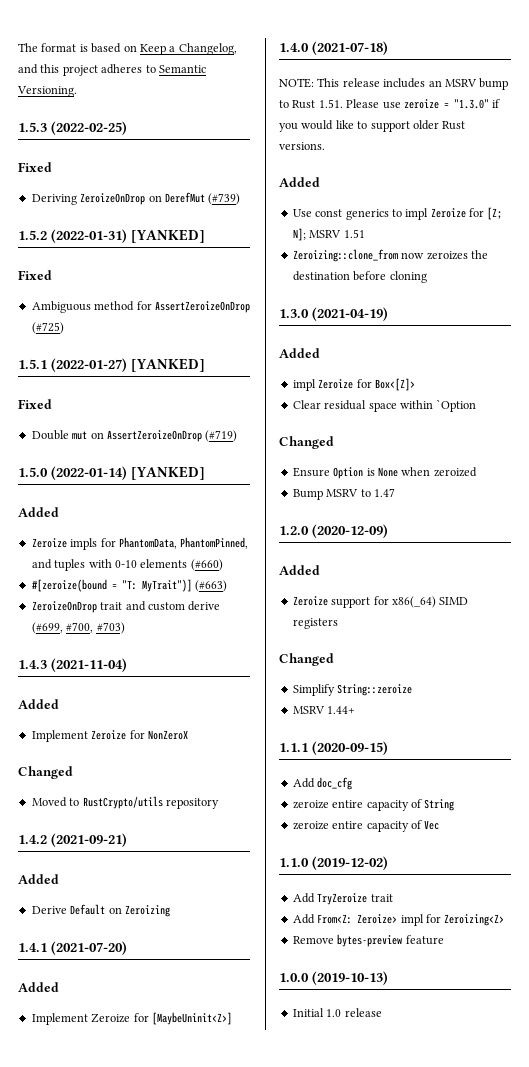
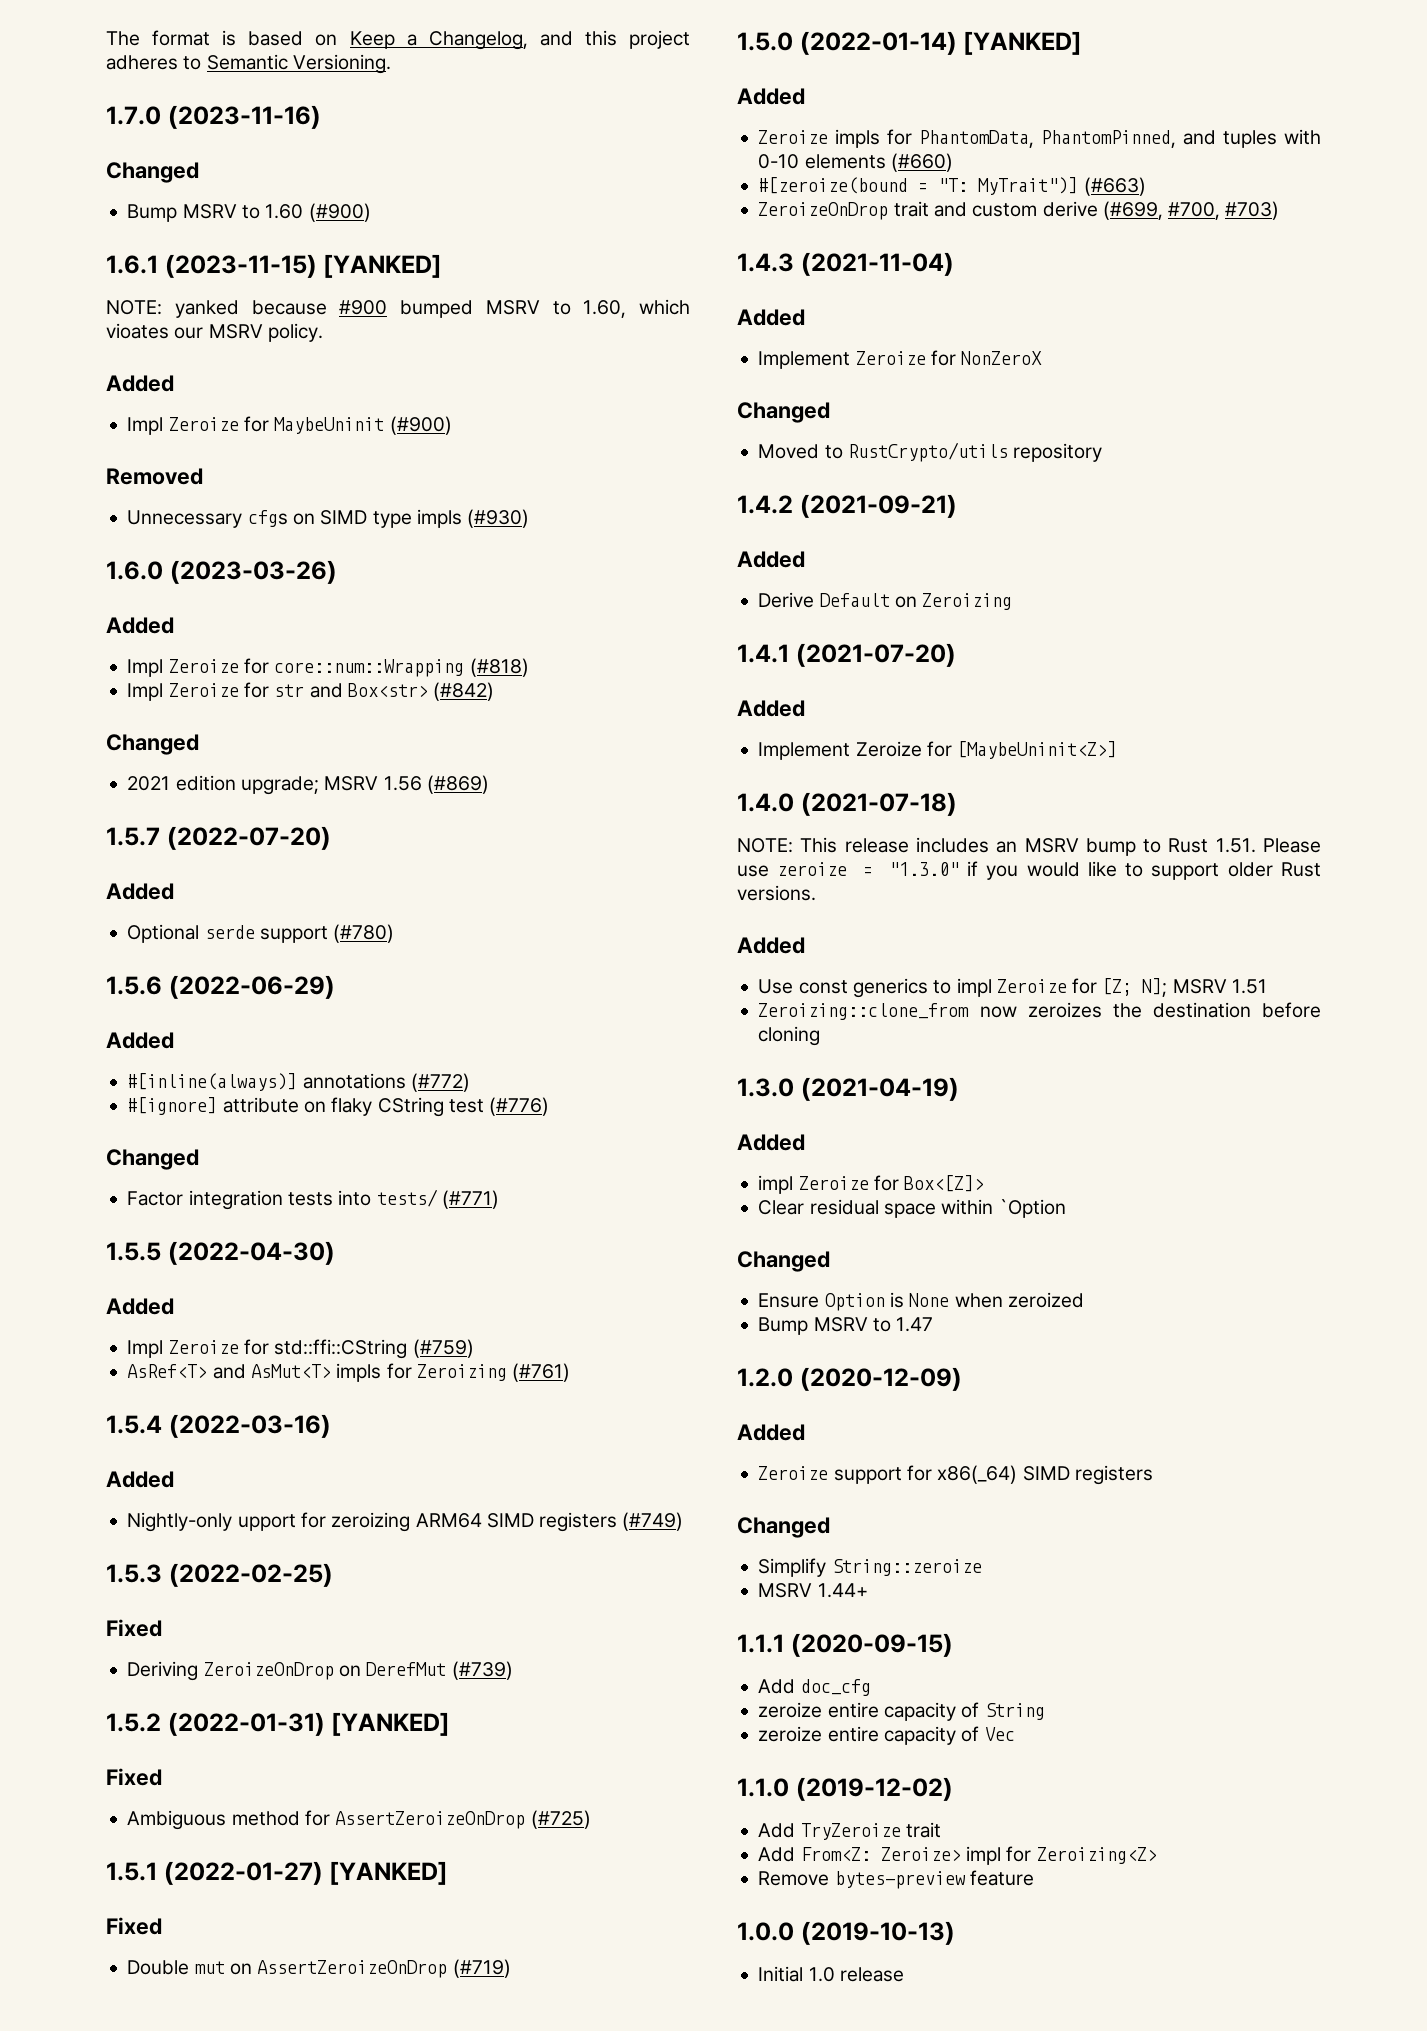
(77, 91) none -> [106,105,321,129] [106,162,199,183] [127,203,371,222] [106,254,443,278] [106,299,690,318] [106,323,323,342] [106,375,174,392] [127,416,452,435] [106,468,203,485] [127,509,530,528] [106,560,337,584] [106,617,174,634] [127,658,529,677] [127,682,495,701] [106,734,199,755] [127,775,489,795] [106,826,331,850] [106,883,174,900] [127,924,395,943] [106,975,335,999] [106,1032,174,1049] [127,1073,470,1092] [127,1097,550,1117] [106,1149,199,1170] [127,1189,499,1210] [106,1241,335,1265] [106,1298,174,1315] [127,1339,474,1359] [127,1363,571,1382] [106,1414,331,1438] [106,1471,174,1488] [127,1512,684,1532] // 1.7.0 (2023-11-16) // Changed // Bump MSRV to 1.60 (#900) // 1.6.1 (2023-11-15) [YANKED] // NOTE: yanked because #900 bumped MSRV to 1.60, which vioates our MSRV policy. // Added // Impl Zeroize for MaybeUninit (#900) // Removed // Unnecessary cfgs on SIMD type impls (#930) // 1.6.0 (2023-03-26) // Added // Impl Zeroize for core::num::Wrapping (#818) // Impl Zeroize for str and Box<str> (#842) // Changed // 2021 edition upgrade; MSRV 1.56 (#869) // 1.5.7 (2022-07-20) // Added // Optional serde support (#780) // 1.5.6 (2022-06-29) // Added // #[inline(always)] annotations (#772) // #[ignore] attribute on flaky CString test (#776) // Changed // Factor integration tests into tests/ (#771) // 1.5.5 (2022-04-30) // Added // Impl Zeroize for std::ffi::CString (#759) // AsRef<T> and AsMut<T> impls for Zeroizing (#761) // 1.5.4 (2022-03-16) // Added // Nightly-only upport for zeroizing ARM64 SIMD registers (#749)

